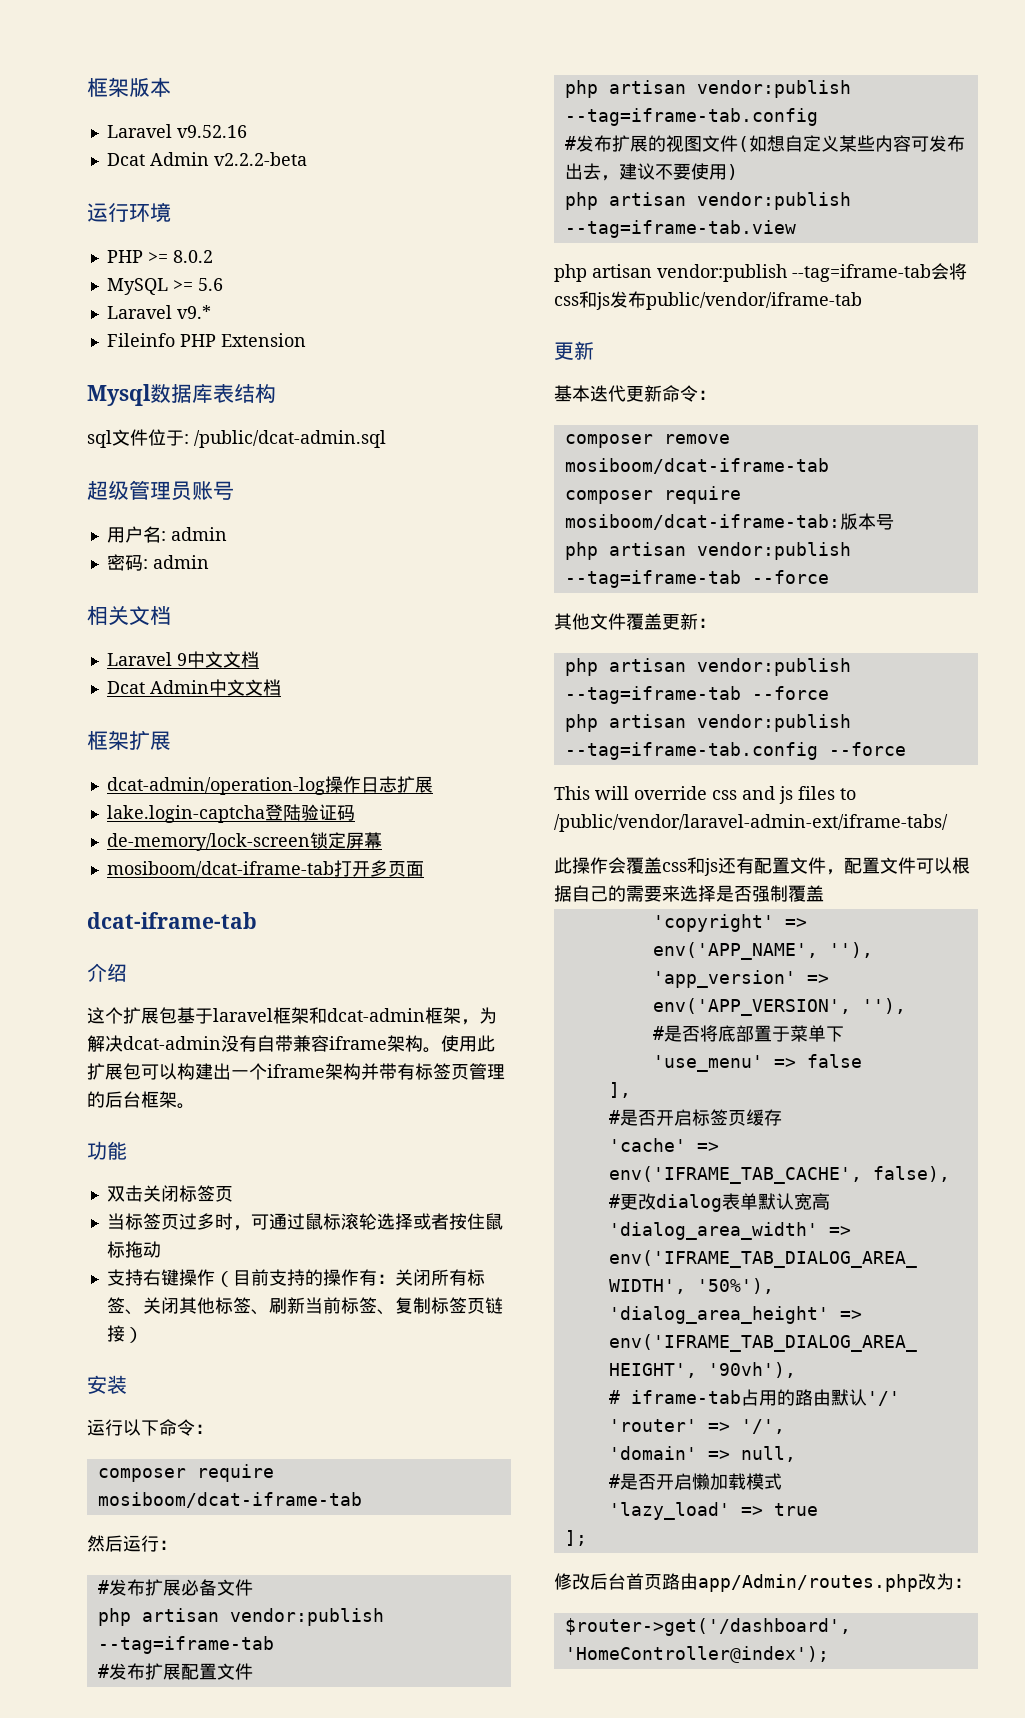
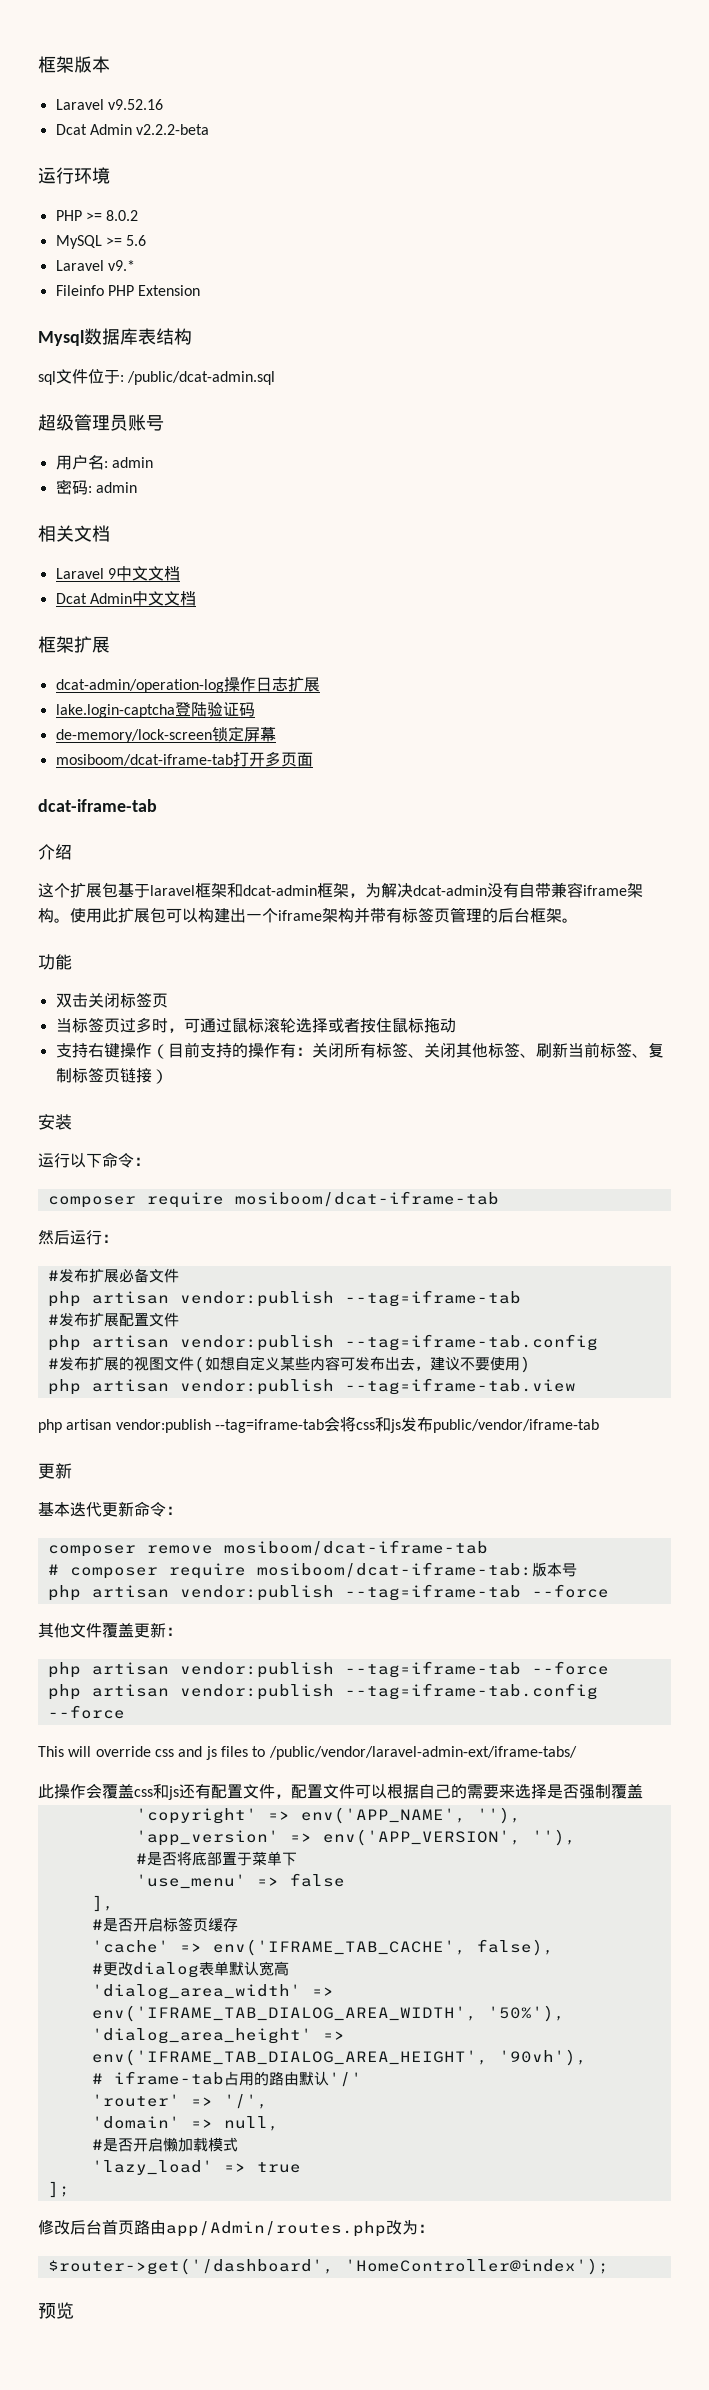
(829, 466) none -> [47,1564,59,1575] #
(829, 1654) none -> [38,2302,74,2319] // 预览

